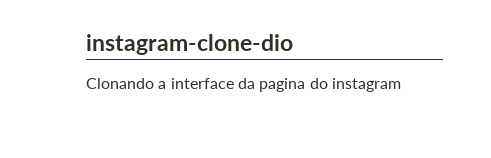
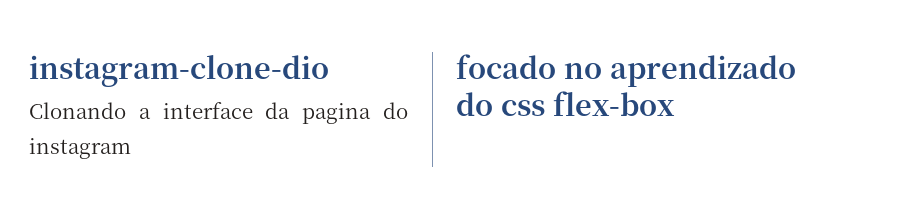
(401, 85) none -> [456,54,796,87] [456,91,675,116] // focado no aprendizado do css flex-box

